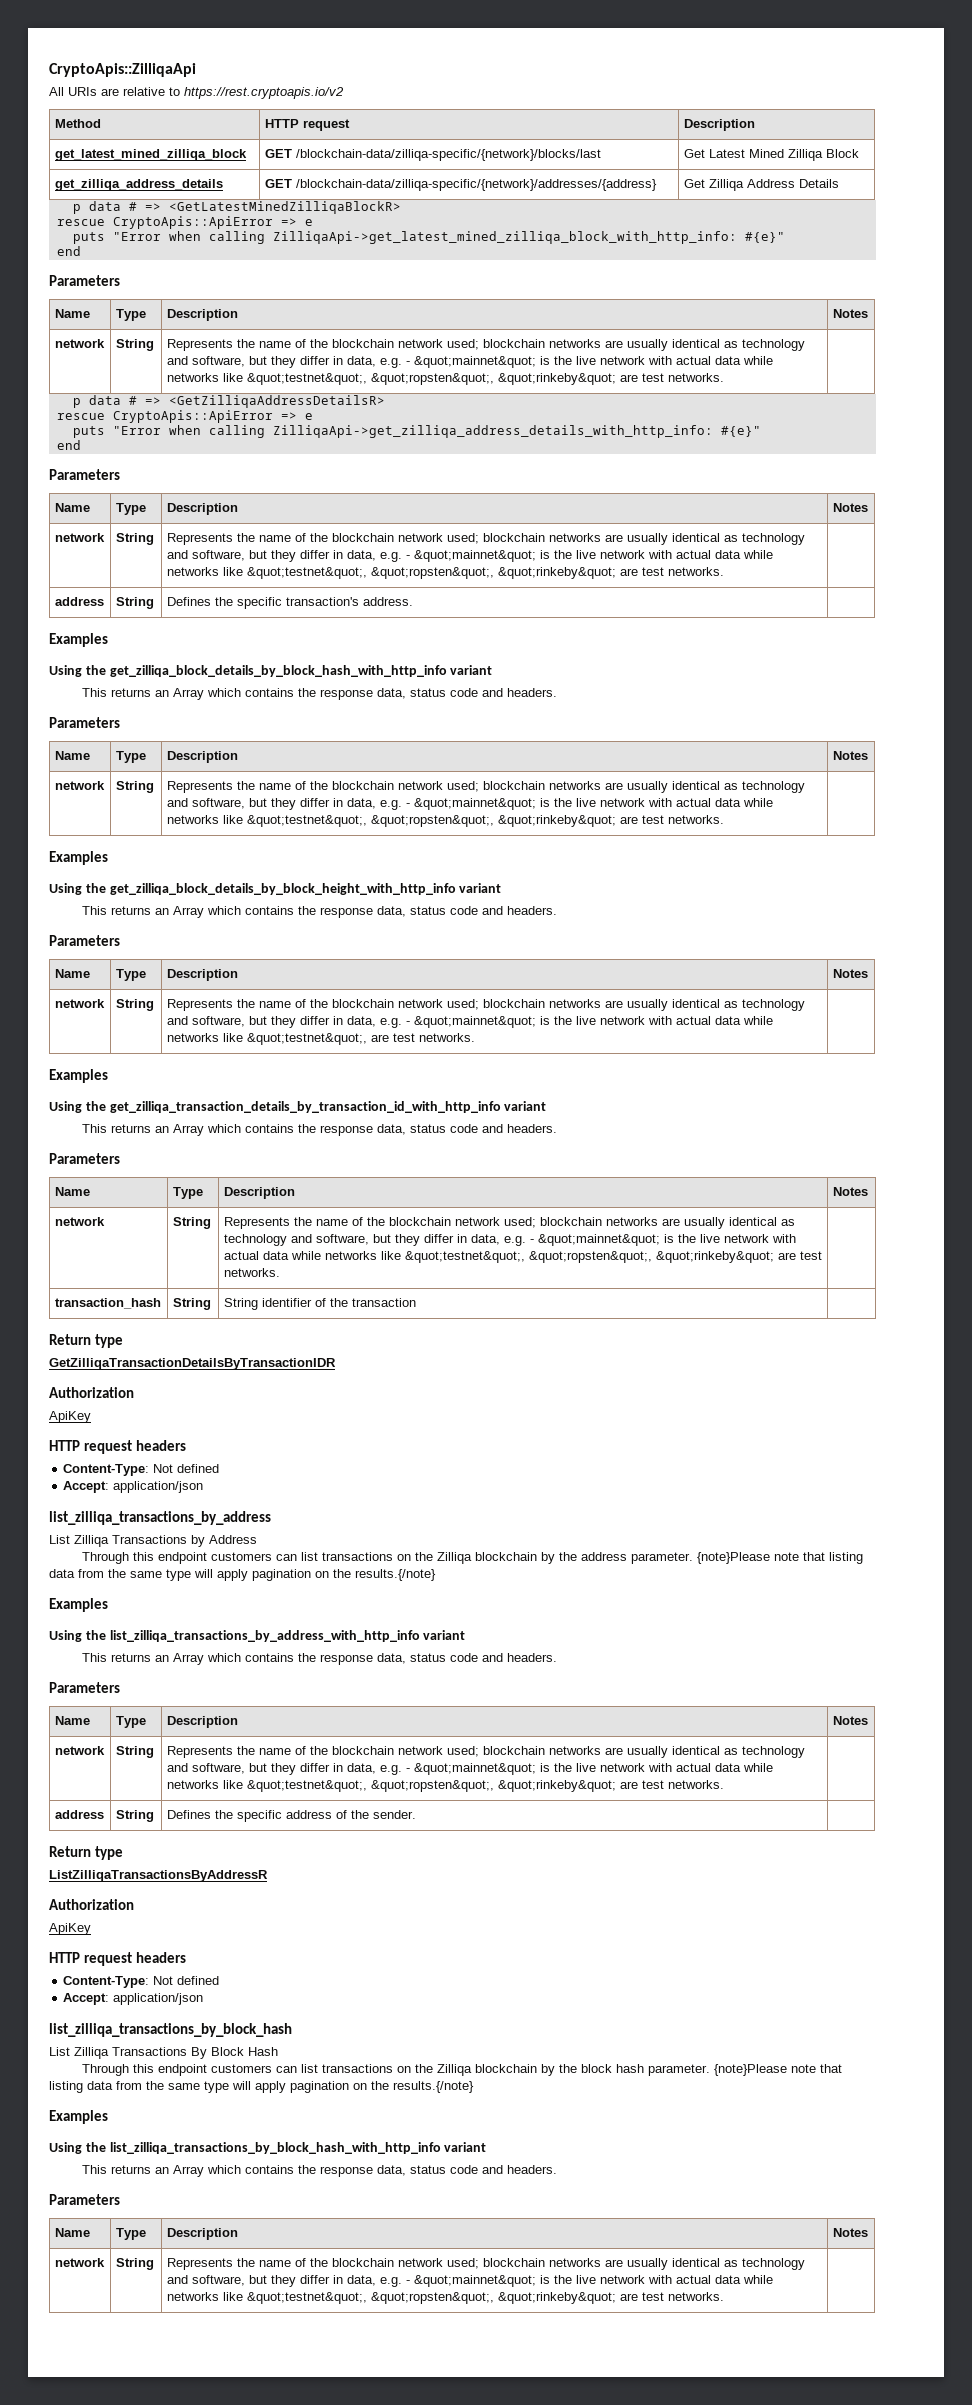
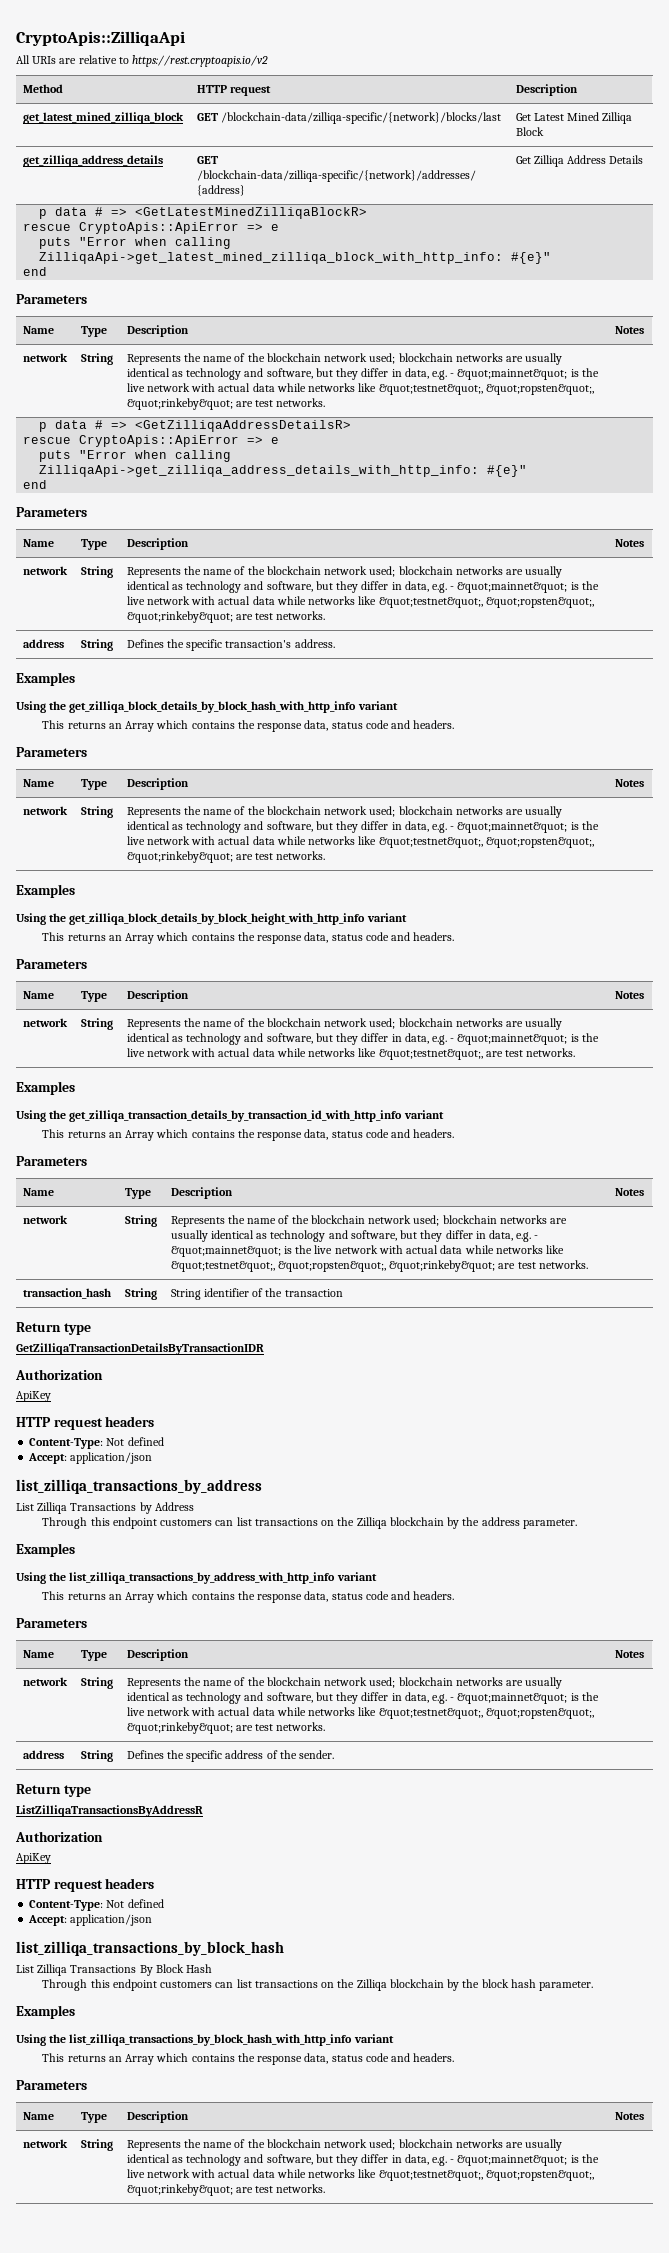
[697,1552,864,1564] [49,1569,436,1581] {note}Please note that listing data from the same type will apply pagination on the results.{/note} -> (577, 1524) none
[714,2064,843,2076] [49,2081,474,2093] {note}Please note that listing data from the same type will apply pagination on the results.{/note} -> (594, 1986) none

